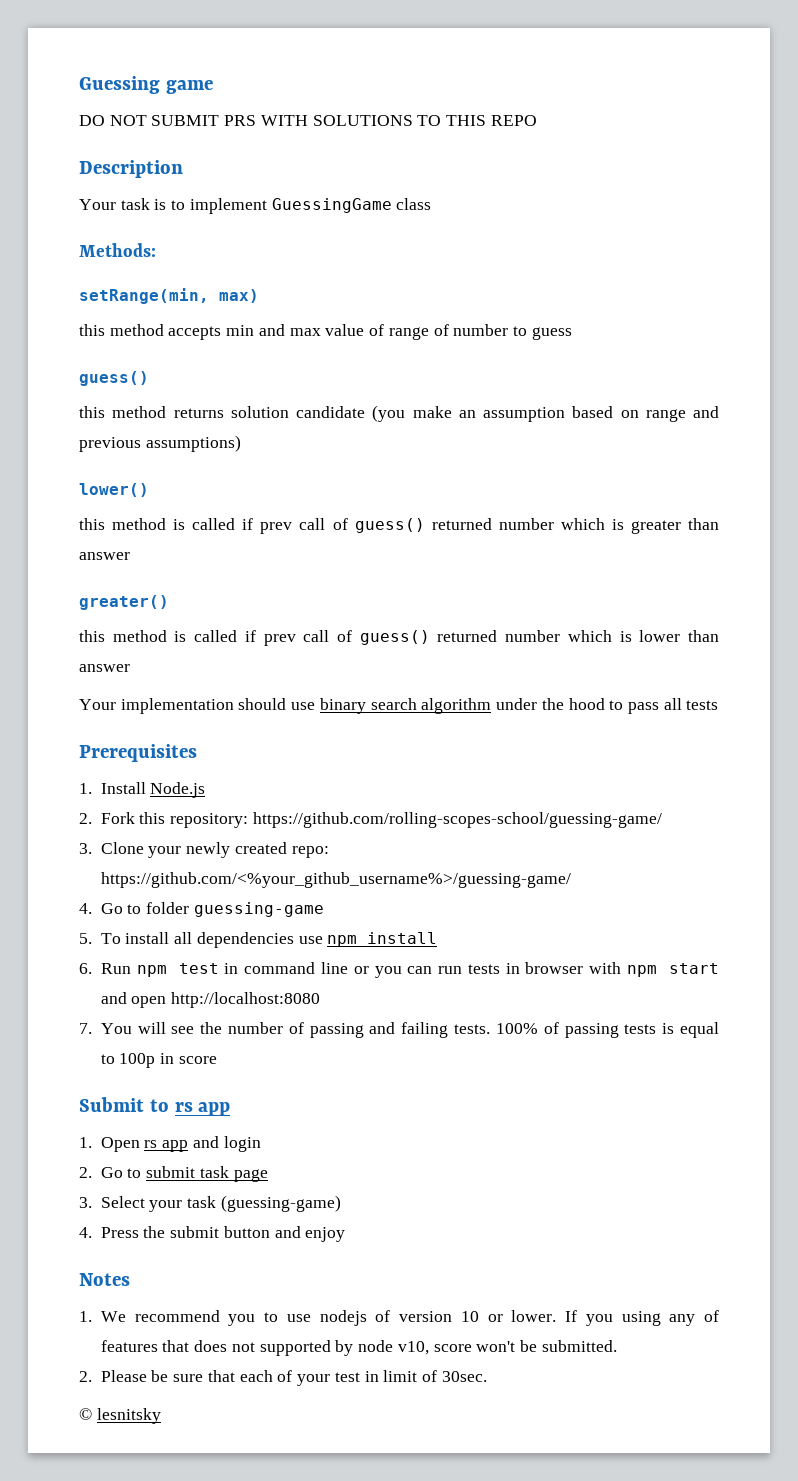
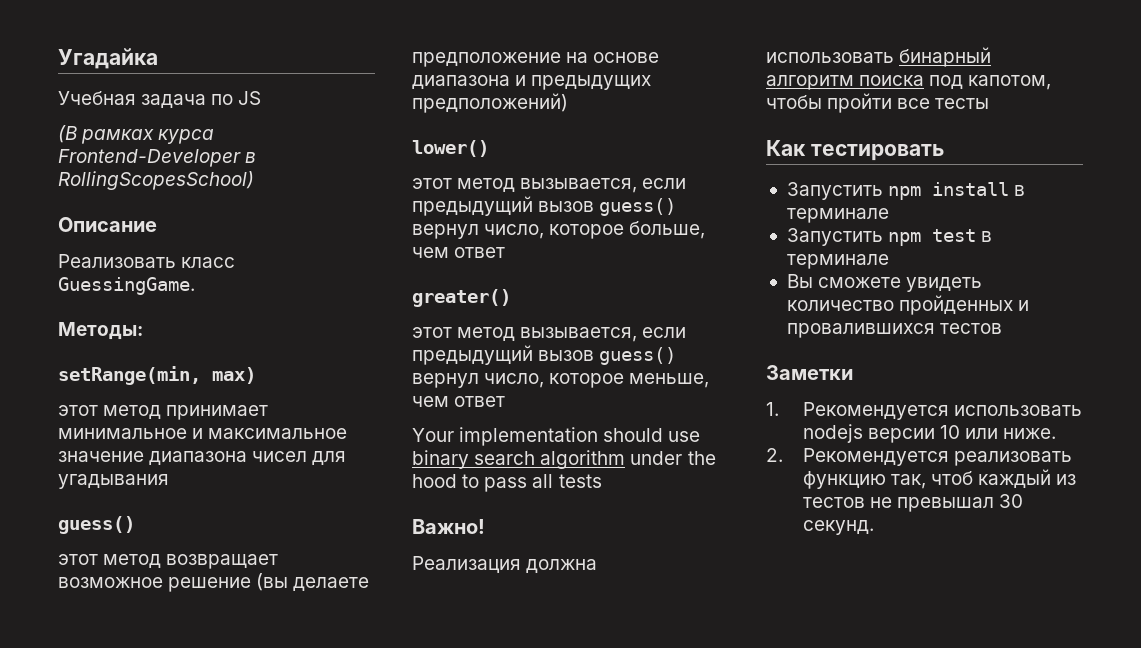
[79,76,213,94] [79,115,537,126] [79,160,183,178] [79,198,432,214] [79,243,156,257] [79,288,259,304] [79,324,572,340] [79,371,149,386] [79,405,719,422] [79,435,241,452] [79,483,149,497] [79,518,719,534] [79,552,130,560] [79,595,169,610] [79,630,719,646] [79,664,130,672] Guessing game // DO NOT SUBMIT PRS WITH SOLUTIONS TO THIS REPO // Description // Your task is to implement GuessingGame class // Methods: // setRange(min, max) // this method accepts min and max value of range of number to guess // guess() // this method returns solution candidate (you make an assumption based on range and previous assumptions) // lower() // this method is called if prev call of guess() returned number which is greater than answer // greater() // this method is called if prev call of guess() returned number which is lower than answer -> [58,48,158,69] [58,91,262,108] [58,125,215,144] [58,149,257,167] [58,171,254,190] [58,217,157,232] [58,254,236,268] [58,277,195,295] [58,322,143,340] [58,366,256,385] [58,405,269,420] [58,428,348,439] [58,451,347,465] [58,474,169,489] [58,516,135,534] [58,554,279,569] [58,573,370,592] [412,52,660,67] [412,75,652,90] [412,93,568,113] [412,140,489,157] [412,178,687,193] [412,196,677,216] [412,221,706,239] [412,247,506,258] [412,289,511,307] [412,327,687,342] [412,345,677,365] [412,373,710,388] [412,396,506,407] Угадайка // Учебная задача по JS // (В рамках курса Frontend-Developer в RollingScopesSchool) // Описание // Реализовать класс GuessingGame. // Методы: // setRange(min, max) // этот метод принимает минимальное и максимальное значение диапазона чисел для угадывания // guess() // этот метод возвращает возможное решение (вы делаете предположение на основе диапазона и предыдущих предположений) // lower() // этот метод вызывается, если предыдущий вызов guess() вернул число, которое больше, чем ответ // greater() // этот метод вызывается, если предыдущий вызов guess() вернул число, которое меньше, чем ответ
[79,744,197,762] [79,782,206,798] [79,812,662,828] [79,842,329,858] [100,872,571,888] [79,902,324,917] [79,932,438,948] [79,962,719,978] [100,992,321,1008] [79,1022,720,1038] [100,1053,217,1068] [79,1097,231,1116] [79,1136,261,1152] [79,1166,268,1182] [79,1195,341,1212] [79,1226,346,1242] [79,1273,130,1286] [79,1310,719,1326] [100,1340,617,1356] [79,1370,487,1386] [79,1408,161,1424] Prerequisites // 1. Install Node.js // 2. Fork this repository: https://github.com/rolling-scopes-school/guessing-game/ // 3. Clone your newly created repo: https://github.com/<%your_github_username%>/guessing-game/ // 4. Go to folder guessing-game // 5. To install all dependencies use npm install // 6. Run npm test in command line or you can run tests in browser with npm start and open http://localhost:8080 // 7. You will see the number of passing and failing tests. 100% of passing tests is equal to 100p in score // Submit to rs app // 1. Open rs app and login // 2. Go to submit task page // 3. Select your task (guessing-game) // 4. Press the submit button and enjoy // Notes // 1. We recommend you to use nodejs of version 10 or lower. If you using any of features that does not supported by node v10, score won't be submitted. // 2. Please be sure that each of your test in limit of 30sec. // © lesnitsky -> [412,519,485,534] [412,556,598,573] [766,47,992,67] [766,75,1052,90] [766,93,990,113] [766,140,944,161] [786,182,1026,200] [786,208,889,223] [786,228,993,246] [786,254,889,269] [786,274,983,292] [786,295,1030,315] [786,323,1003,338] [766,365,853,380] [766,402,1082,420] [802,424,1057,443] [766,448,1072,466] [802,469,1077,489] [802,494,1024,512] [802,520,874,535] Важно! // Реализация должна использовать бинарный алгоритм поиска под капотом, чтобы пройти все тесты // Как тестировать // Запустить npm install в терминале // Запустить npm test в терминале // Вы сможете увидеть количество пройденных и провалившихся тестов // Заметки // 1. Рекомендуется использовать nodejs версии 10 или ниже. // 2. Рекомендуется реализовать функцию так, чтоб каждый из тестов не превышал 30 секунд.

